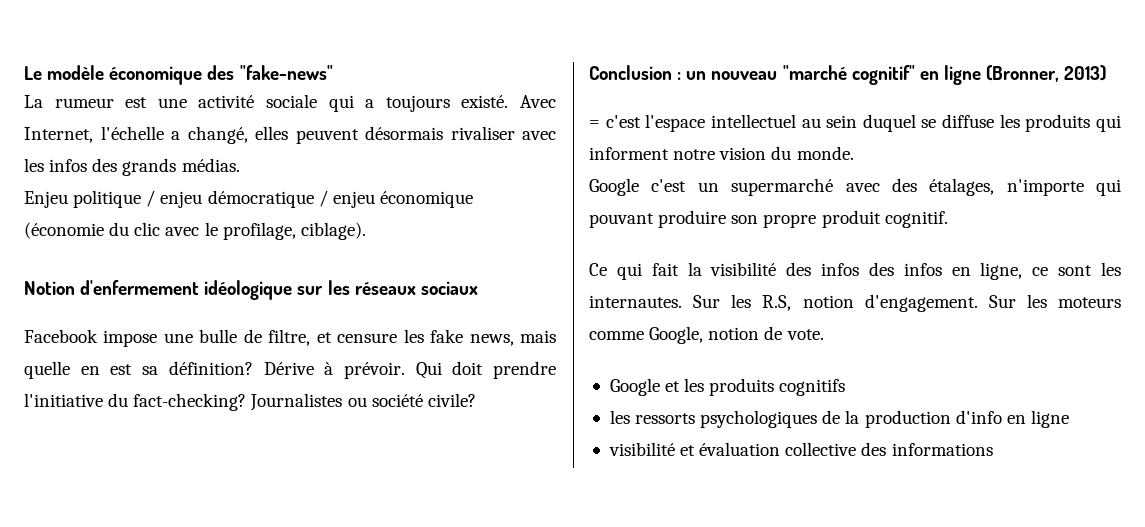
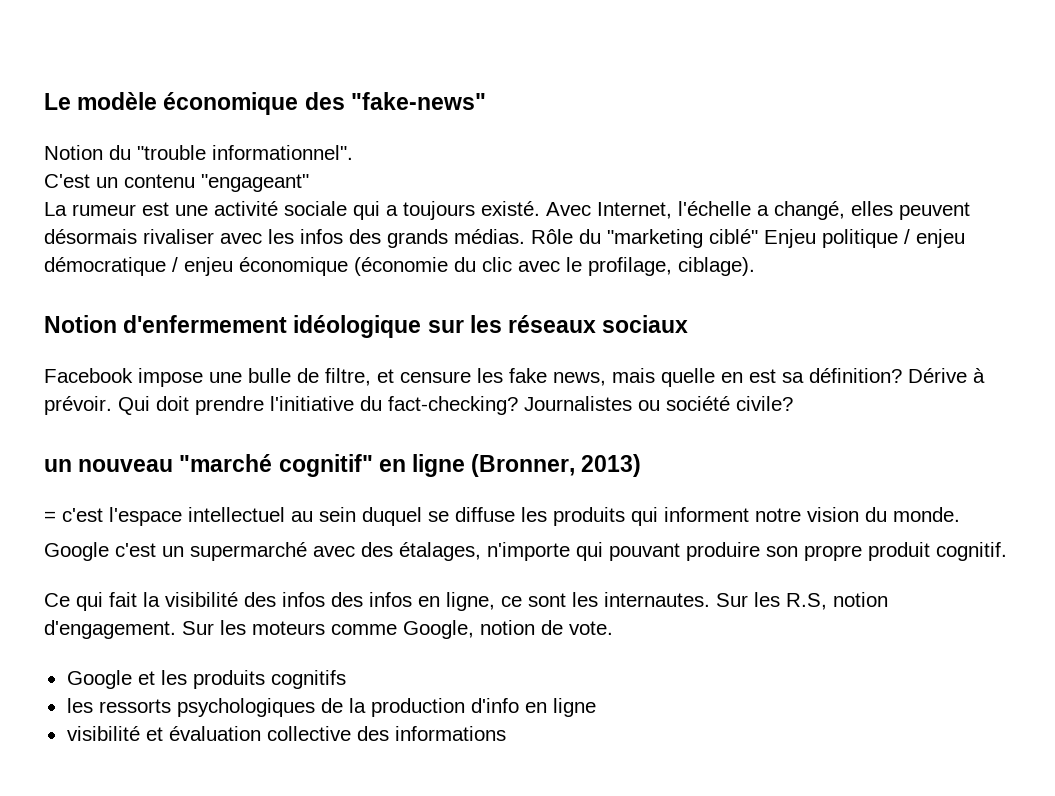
(333, 72) none -> [44,145,353,160] [44,174,309,192] // Notion du "trouble informationnel". // C'est un contenu "engageant"
(240, 165) // -> [531,229,758,248] Rôle du "marketing ciblé"
[589,65,682,80] Conclusion : -> (793, 403) none

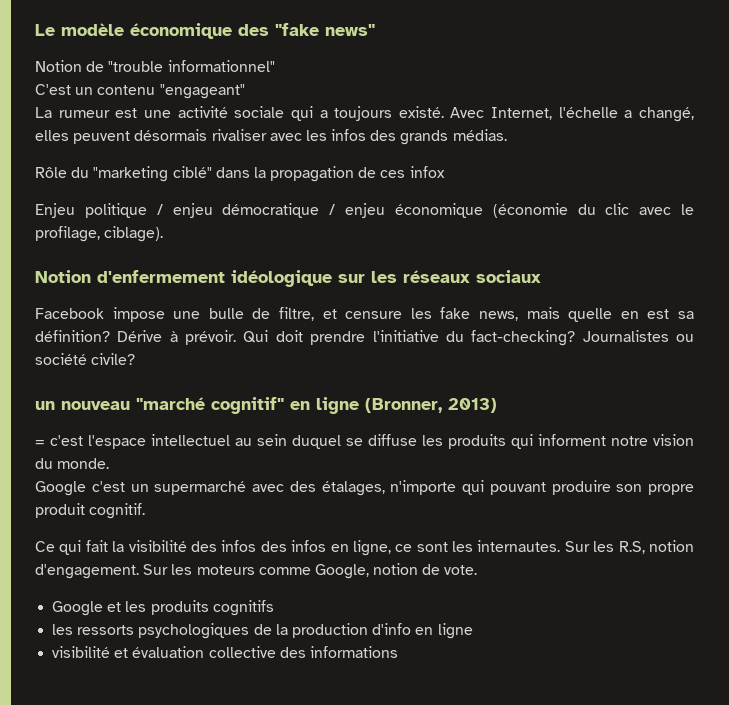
[350,92,486,110] [44,145,353,160] "fake-news" // Notion du "trouble informationnel". -> [275,23,375,36] [35,60,275,72] "fake news" // Notion de "trouble informationnel"
(525, 236) none -> (507, 135) //
(758, 236) none -> [215,166,445,182] dans la propagation de ces infox //

